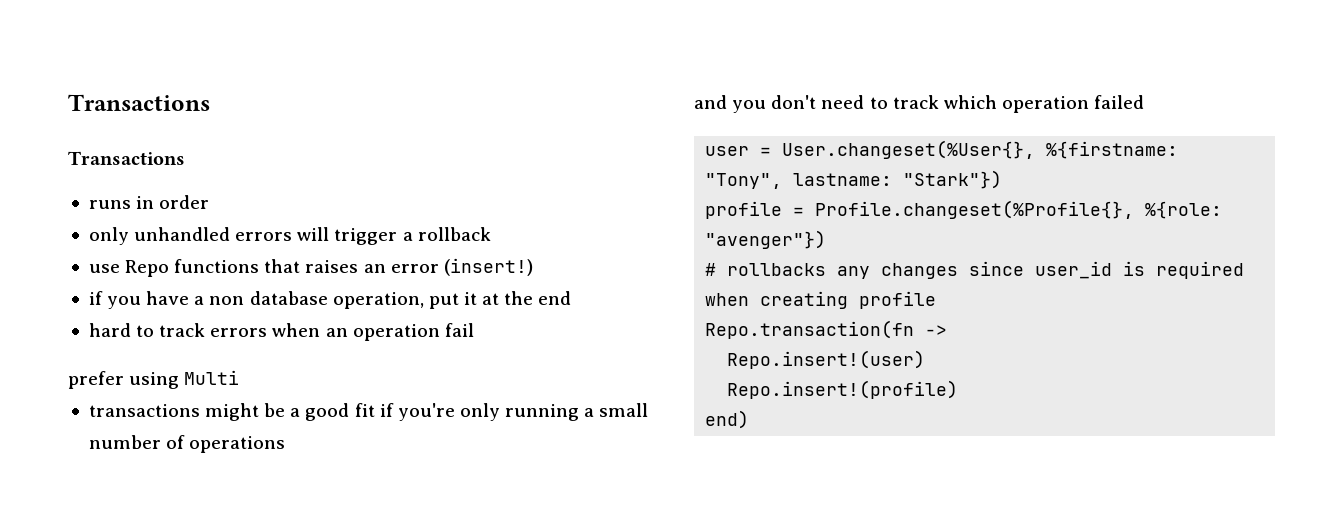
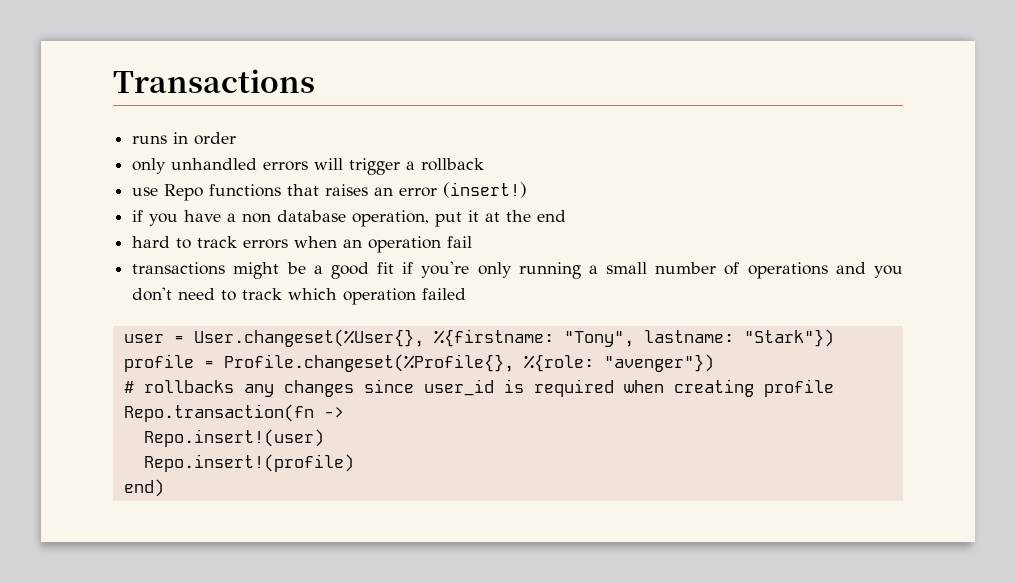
[68,94,210,111] [68,151,185,165] Transactions // Transactions -> [113,69,315,93] Transactions
[68,370,240,389] // prefer using Multi -> (473, 242) none
(286, 444) // -> (828, 270) none

